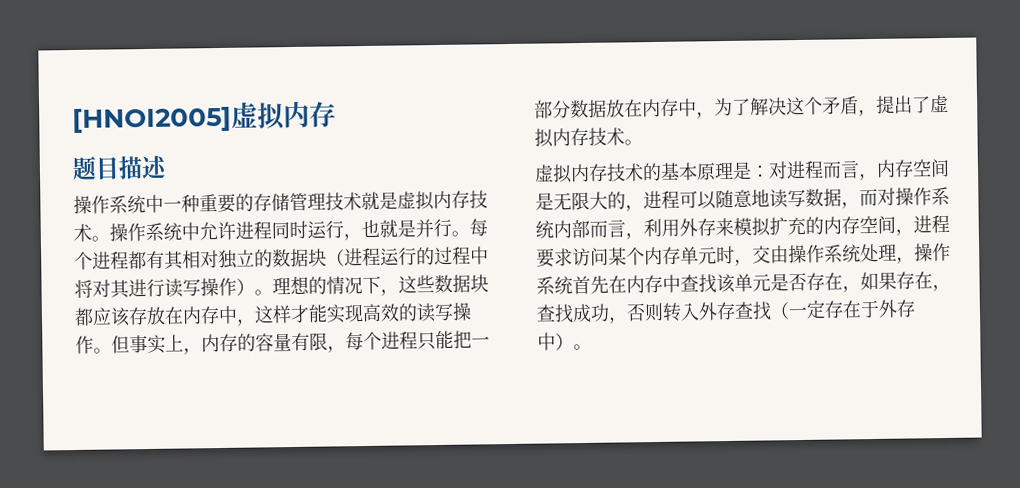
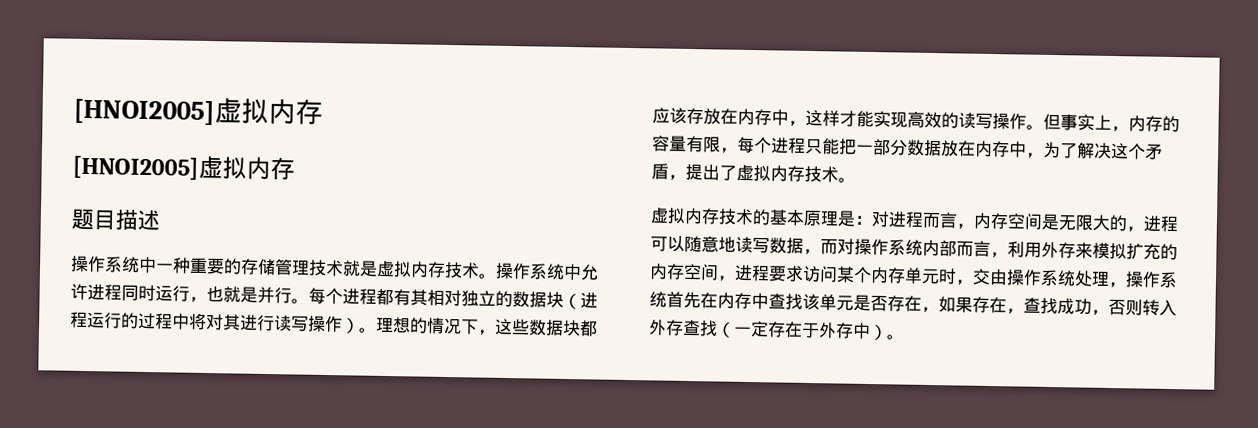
[72,101,336,134] [HNOI2005]虚拟内存 -> [73,97,323,126] [72,155,295,181] [HNOI2005]虚拟内存 // [HNOI2005]虚拟内存

